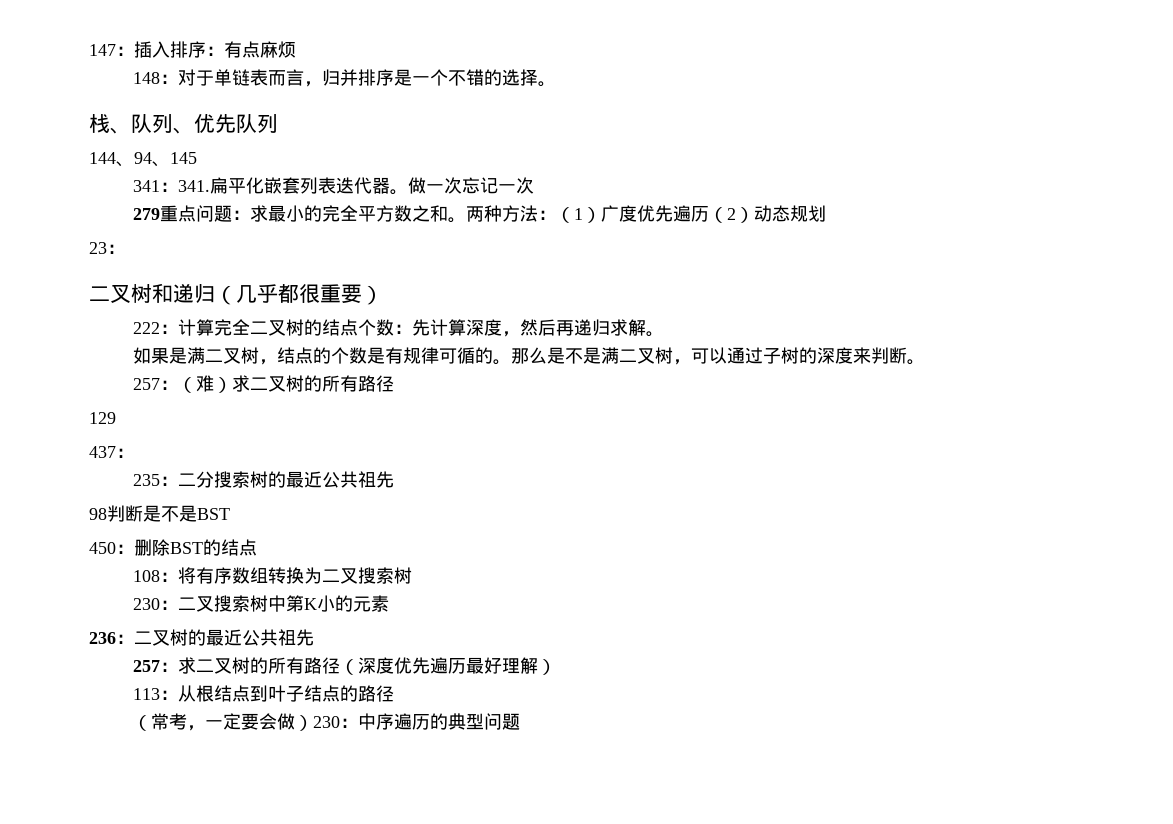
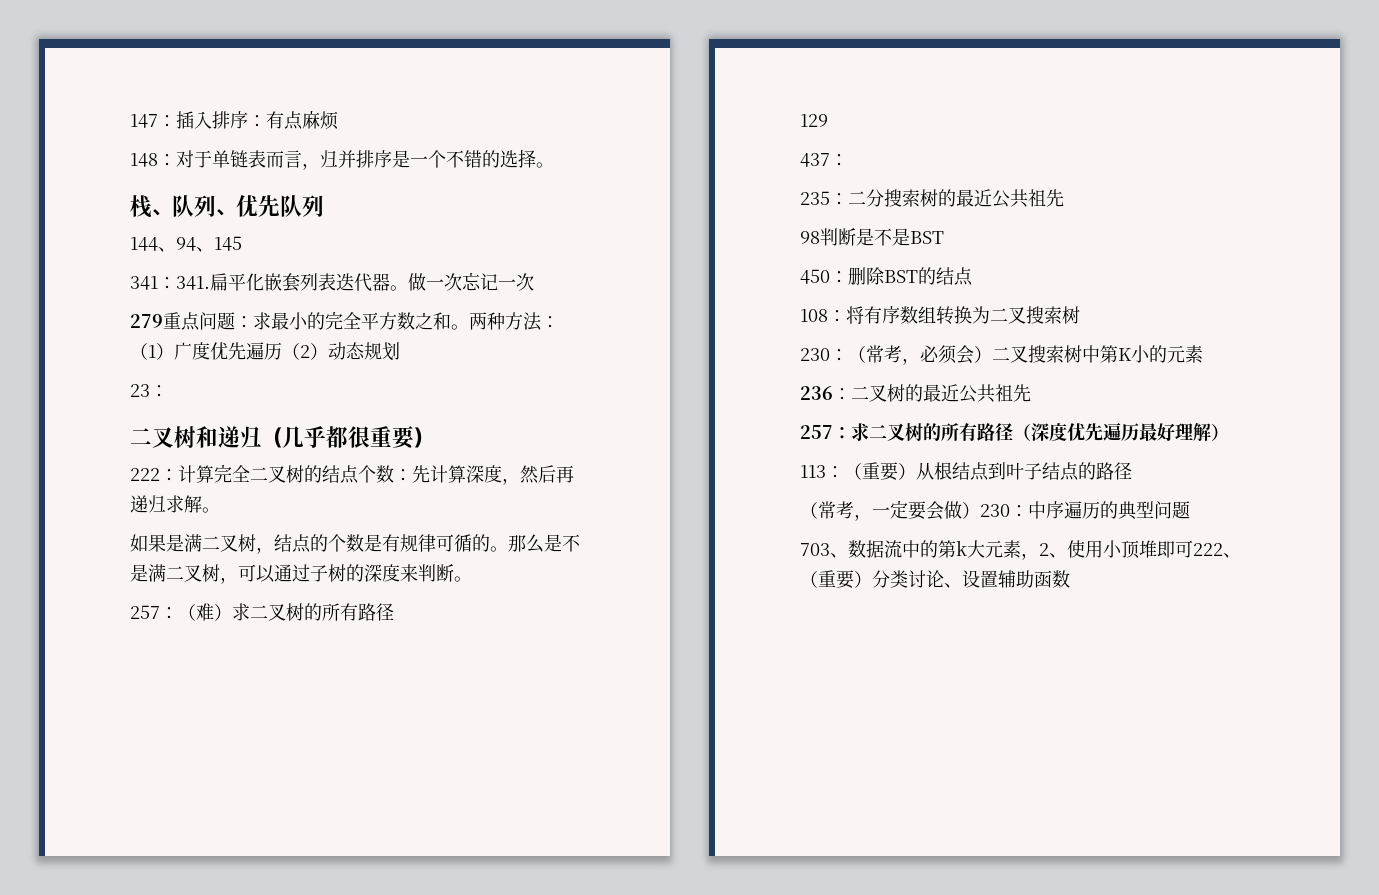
(179, 605) none -> [848,345,992,365] （常考，必须会）
(179, 695) none -> [844,462,916,481] （重要）
(521, 721) none -> [800,540,1241,560] [800,570,1070,589] // 703、数据流中的第k大元素，2、使用小顶堆即可222、（重要）分类讨论、设置辅助函数

